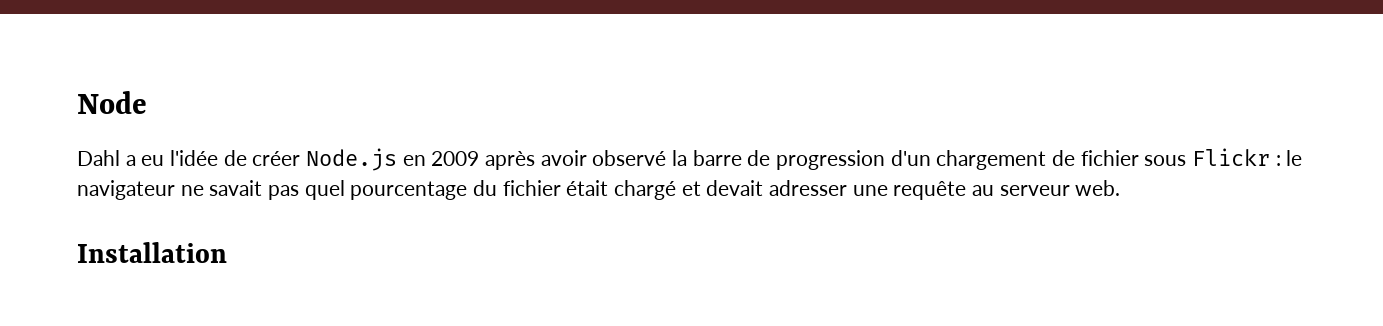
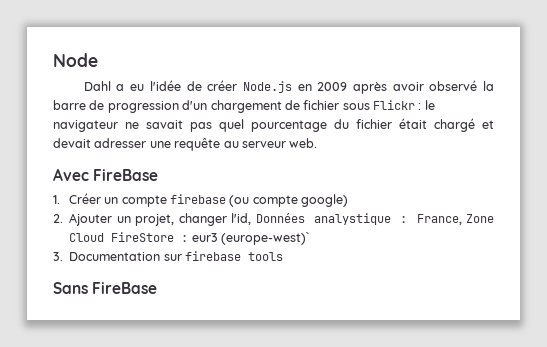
[77,242,227,263] Installation -> [53,168,159,181] [53,193,349,207] [53,213,495,226] [69,232,309,245] [53,251,283,261] [53,282,158,294] Avec FireBase // 1. Créer un compte firebase (ou compte google) // 2. Ajouter un projet, changer l'id, Données analystique : France, Zone Cloud FireStore : eur3 (europe-west)` // 3. Documentation sur firebase tools // Sans FireBase

